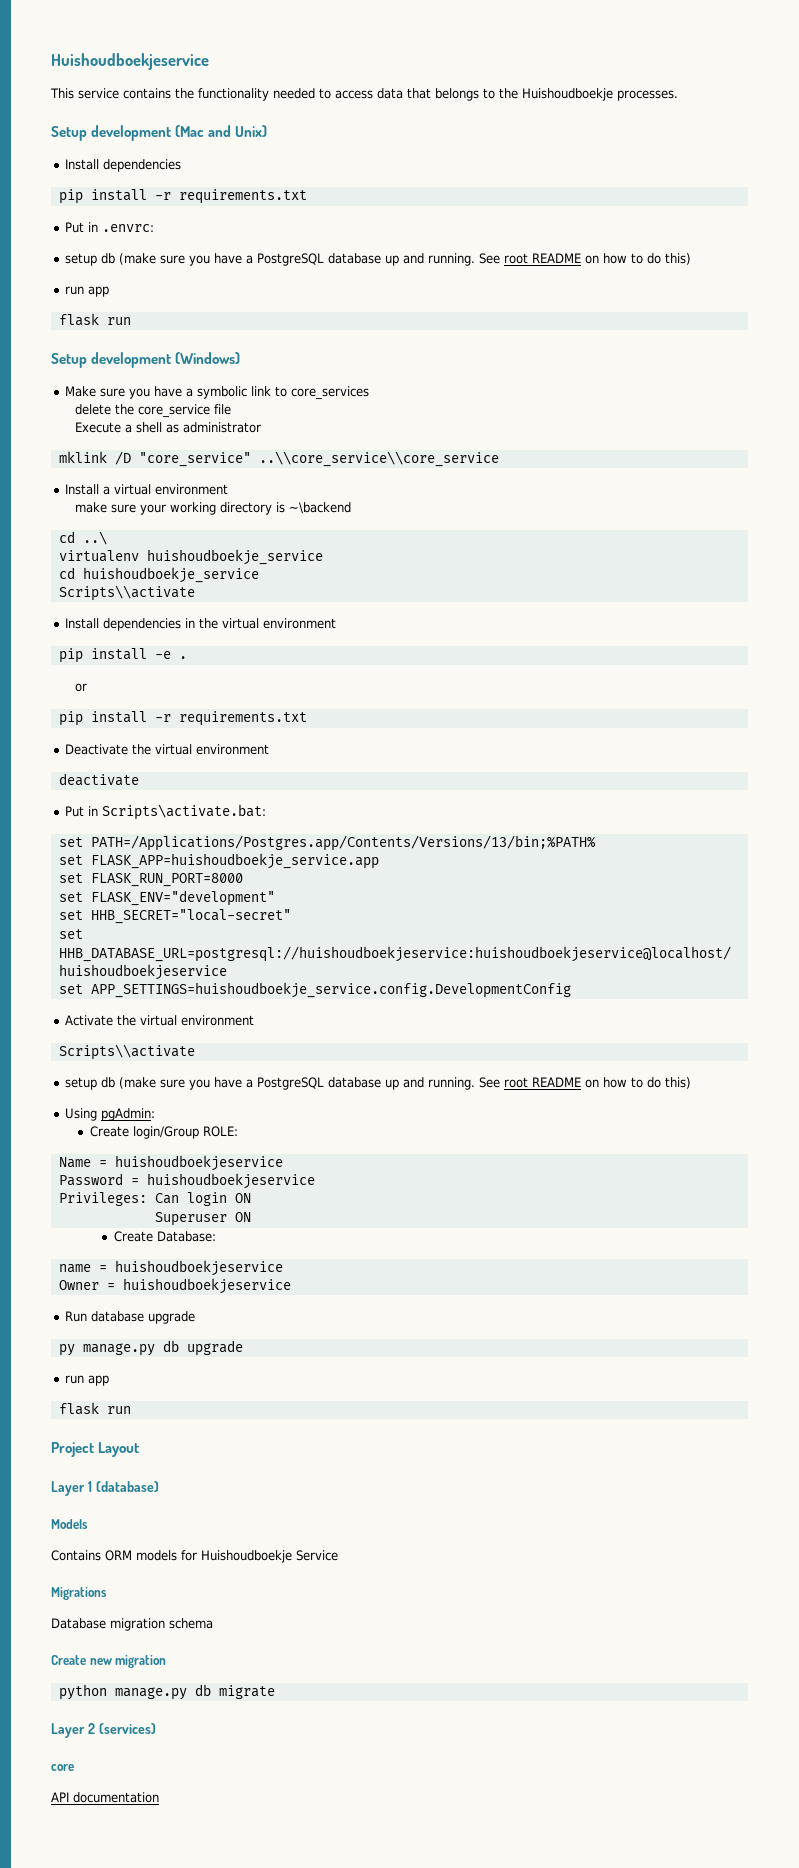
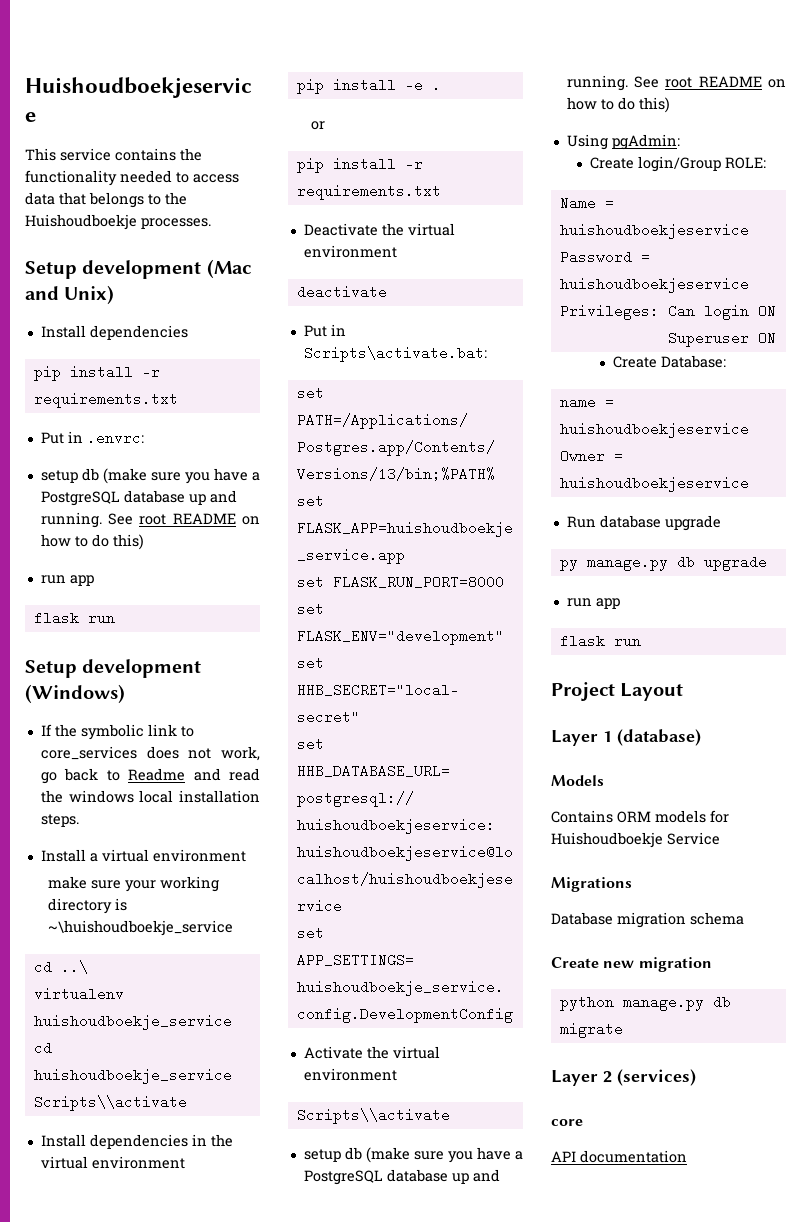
[65,386,194,399] Make sure you have a -> [40,724,77,737] If the
[75,404,232,418] [75,422,262,433] [58,451,499,467] // delete the core_service file // Execute a shell as administrator // mklink /D "core_service" ..\\core_service\\core_service -> [146,746,260,761] [40,768,260,784] [40,790,260,803] [40,814,79,827] does not work, go back to Readme and read the windows local installation steps.
[289,502,352,514] ~\backend -> [48,920,234,936] ~\huishoudboekje_service

